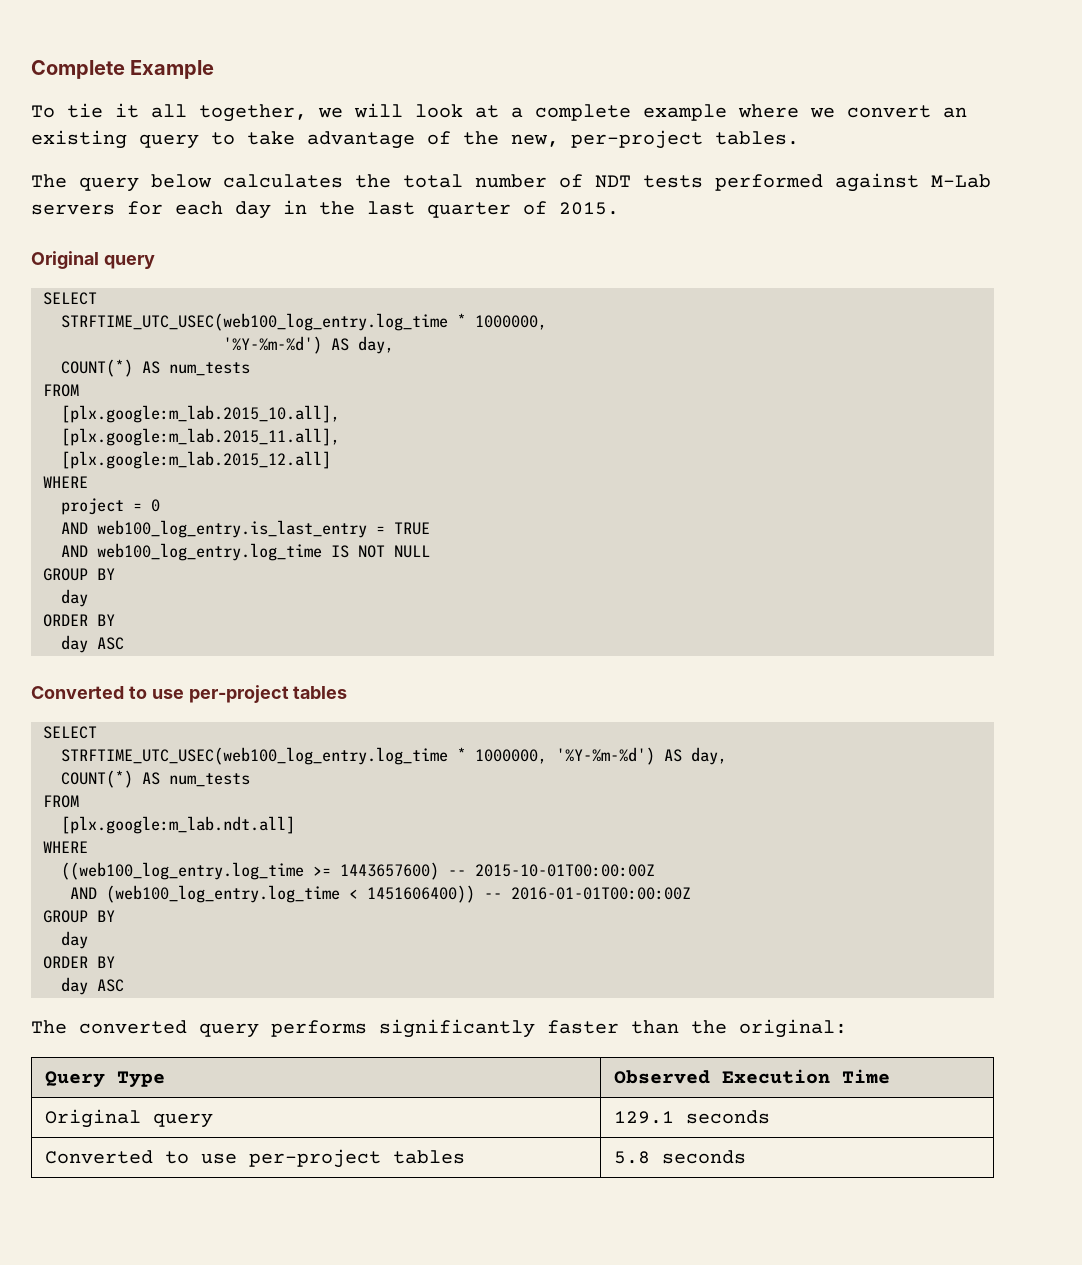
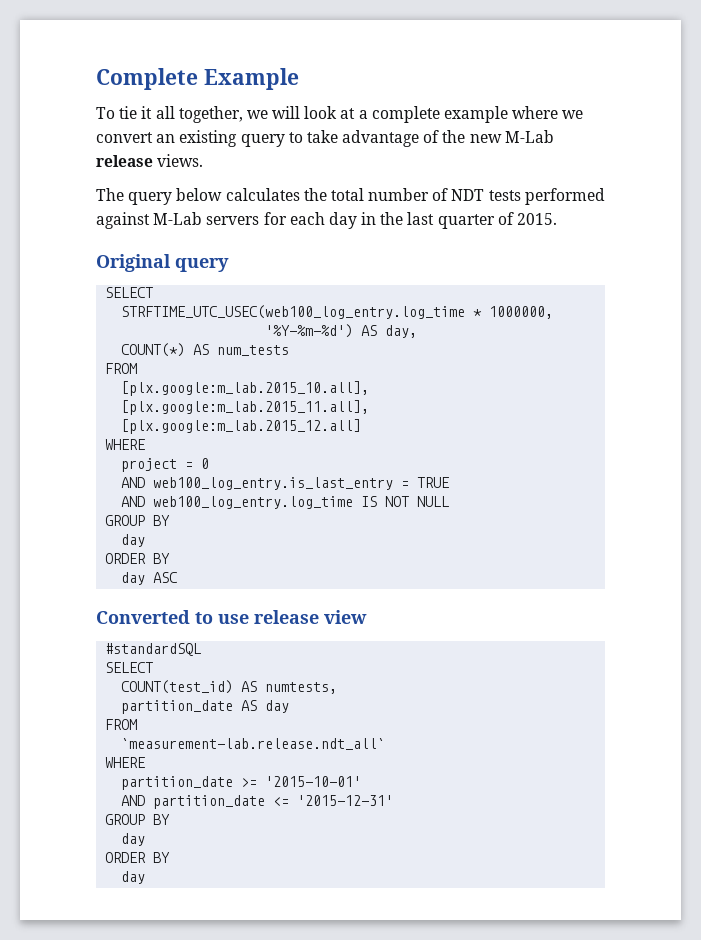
[511,130,799,149] new, per-project tables. -> [469,130,554,143] [96,154,204,167] new M-Lab release views.
[188,685,348,703] [43,726,97,739] [61,747,727,765] [61,770,250,788] [43,795,79,808] [61,816,295,834] [43,841,88,853] [61,862,655,880] [70,885,691,903] [43,910,115,923] [61,931,88,949] [43,956,115,969] [61,977,124,995] [31,1019,847,1038] [45,1071,166,1088] [614,1069,891,1084] [45,1109,214,1128] [614,1110,771,1124] [45,1149,466,1168] [614,1150,747,1164] per-project tables // SELECT // STRFTIME_UTC_USEC(web100_log_entry.log_time * 1000000, '%Y-%m-%d') AS day, // COUNT(*) AS num_tests // FROM // [plx.google:m_lab.ndt.all] // WHERE // ((web100_log_entry.log_time >= 1443657600) -- 2015-10-01T00:00:00Z // AND (web100_log_entry.log_time < 1451606400)) -- 2016-01-01T00:00:00Z // GROUP BY // day // ORDER BY // day ASC // The converted query performs significantly faster than the original: // Query Type | Observed Execution Time // Original query | 129.1 seconds // Converted to use per-project tables | 5.8 seconds -> [254,610,367,624] [105,643,202,656] [105,662,154,673] [121,680,338,694] [121,700,290,714] [105,719,138,730] [121,738,386,750] [105,757,146,768] [121,776,362,790] [121,795,394,809] [105,814,171,825] [121,833,146,846] [105,852,171,863] [121,871,146,884] release view // #standardSQL // SELECT // COUNT(test_id) AS numtests, // partition_date AS day // FROM // `measurement-lab.release.ndt_all` // WHERE // partition_date >= '2015-10-01' // AND partition_date <= '2015-12-31' // GROUP BY // day // ORDER BY // day

